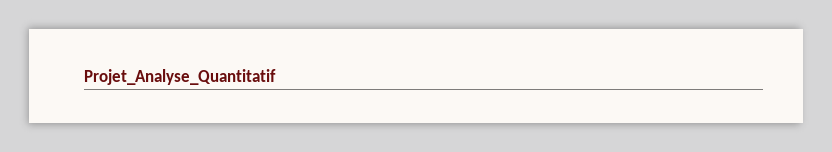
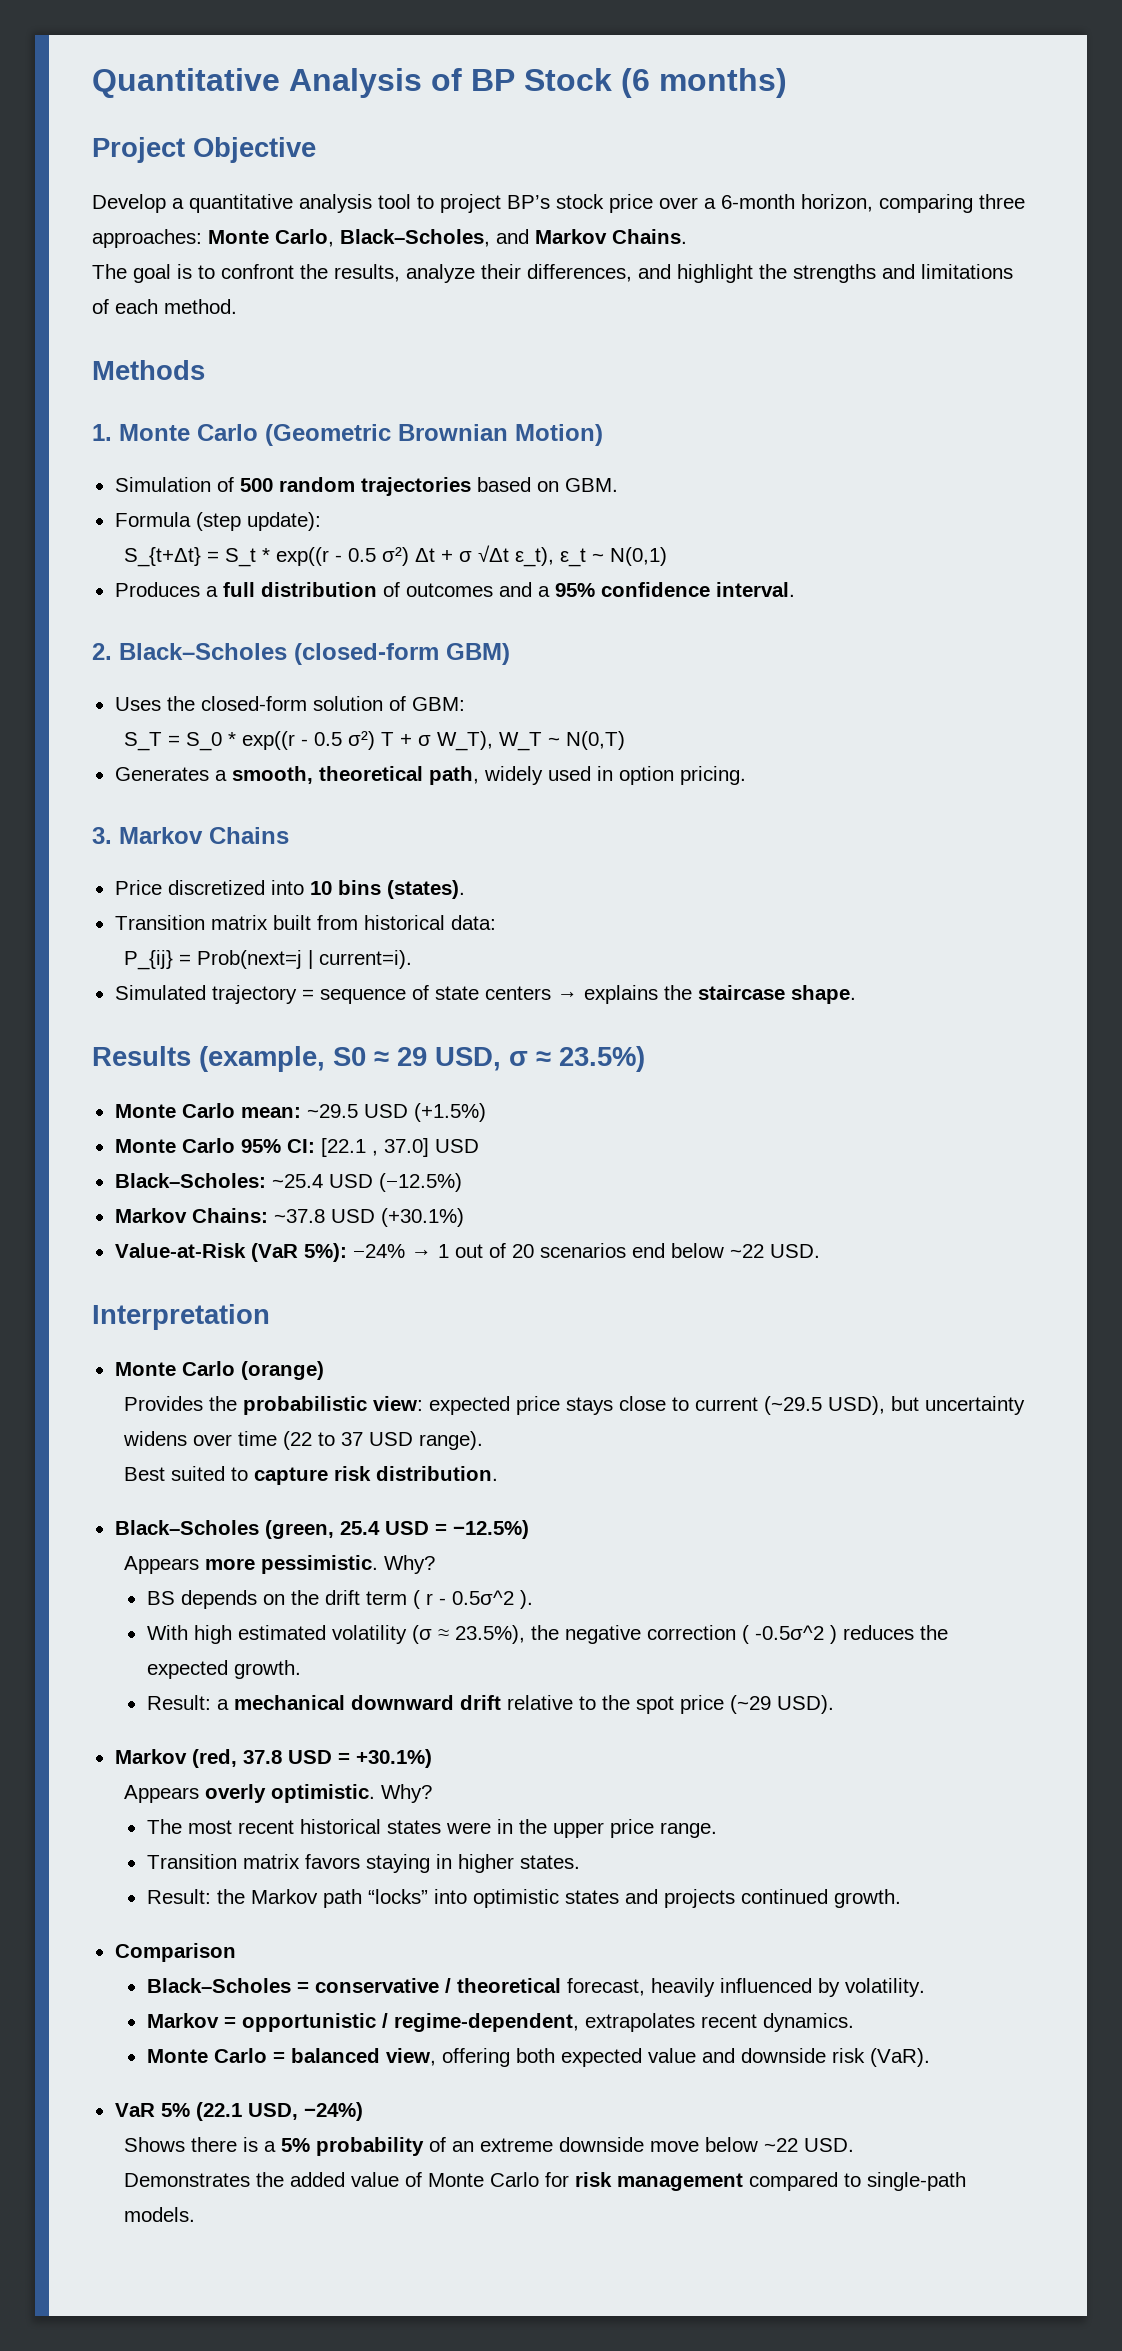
[84,69,276,85] Projet_Analyse_Quantitatif -> [92,68,787,98] [92,137,316,163] [92,194,1025,213] [92,229,687,248] [92,264,1013,283] [92,299,237,314] [92,360,205,380] [92,424,603,446] [114,477,618,496] [114,512,321,531] [124,545,668,567] [114,582,795,597] [92,643,510,665] [114,696,465,711] [124,731,626,751] [114,766,746,785] [92,827,289,844] [114,880,465,899] [114,915,496,930] [124,950,413,970] [114,985,856,1004] [92,1046,645,1072] [114,1103,486,1122] [114,1138,479,1157] [114,1173,462,1192] [114,1208,464,1227] [114,1243,820,1262] [92,1304,270,1330] [114,1361,324,1380] [124,1396,1026,1415] [123,1431,484,1450] [124,1466,499,1485] [114,1520,529,1539] [124,1555,436,1574] [146,1590,533,1609] [146,1625,948,1644] [146,1660,301,1679] [146,1695,834,1714] [114,1749,432,1768] [124,1784,433,1803] [146,1819,717,1838] [146,1854,580,1873] [146,1889,901,1908] [114,1943,236,1962] [146,1978,925,1997] [146,2013,854,2032] [146,2048,930,2067] [114,2102,363,2121] [124,2137,855,2156] [124,2172,967,2191] [124,2207,196,2222] Quantitative Analysis of BP Stock (6 months) // Project Objective // Develop a quantitative analysis tool to project BP’s stock price over a 6-month horizon, comparing three approaches: Monte Carlo, Black–Scholes, and Markov Chains. // The goal is to confront the results, analyze their differences, and highlight the strengths and limitations of each method. // Methods // 1. Monte Carlo (Geometric Brownian Motion) // Simulation of 500 random trajectories based on GBM. // Formula (step update): // S_{t+Δt} = S_t * exp((r - 0.5 σ²) Δt + σ √Δt ε_t), ε_t ~ N(0,1) // Produces a full distribution of outcomes and a 95% confidence interval. // 2. Black–Scholes (closed-form GBM) // Uses the closed-form solution of GBM: // S_T = S_0 * exp((r - 0.5 σ²) T + σ W_T), W_T ~ N(0,T) // Generates a smooth, theoretical path, widely used in option pricing. // 3. Markov Chains // Price discretized into 10 bins (states). // Transition matrix built from historical data: // P_{ij} = Prob(next=j | current=i). // Simulated trajectory = sequence of state centers → explains the staircase shape. // Results (example, S0 ≈ 29 USD, σ ≈ 23.5%) // Monte Carlo mean: ~29.5 USD (+1.5%) // Monte Carlo 95% CI: [22.1 , 37.0] USD // Black–Scholes: ~25.4 USD (−12.5%) // Markov Chains: ~37.8 USD (+30.1%) // Value-at-Risk (VaR 5%): −24% → 1 out of 20 scenarios end below ~22 USD. // Interpretation // Monte Carlo (orange) // Provides the probabilistic view: expected price stays close to current (~29.5 USD), but uncertainty widens over time (22 to 37 USD range). // Best suited to capture risk distribution. // Black–Scholes (green, 25.4 USD = −12.5%) // Appears more pessimistic. Why? // BS depends on the drift term ( r - 0.5σ^2 ). // With high estimated volatility (σ ≈ 23.5%), the negative correction ( -0.5σ^2 ) reduces the expected growth. // Result: a mechanical downward drift relative to the spot price (~29 USD). // Markov (red, 37.8 USD = +30.1%) // Appears overly optimistic. Why? // The most recent historical states were in the upper price range. // Transition matrix favors staying in higher states. // Result: the Markov path “locks” into optimistic states and projects continued growth. // Comparison // Black–Scholes = conservative / theoretical forecast, heavily influenced by volatility. // Markov = opportunistic / regime-dependent, extrapolates recent dynamics. // Monte Carlo = balanced view, offering both expected value and downside risk (VaR). // VaR 5% (22.1 USD, −24%) // Shows there is a 5% probability of an extreme downside move below ~22 USD. // Demonstrates the added value of Monte Carlo for risk management compared to single-path models.

